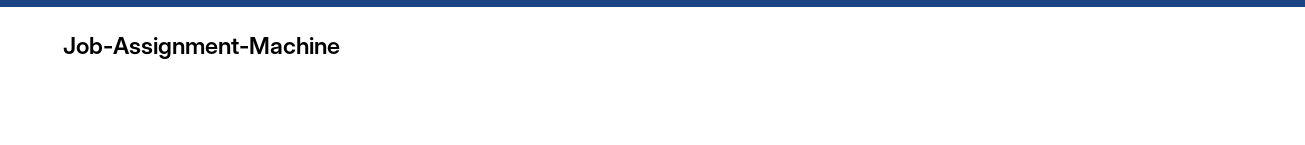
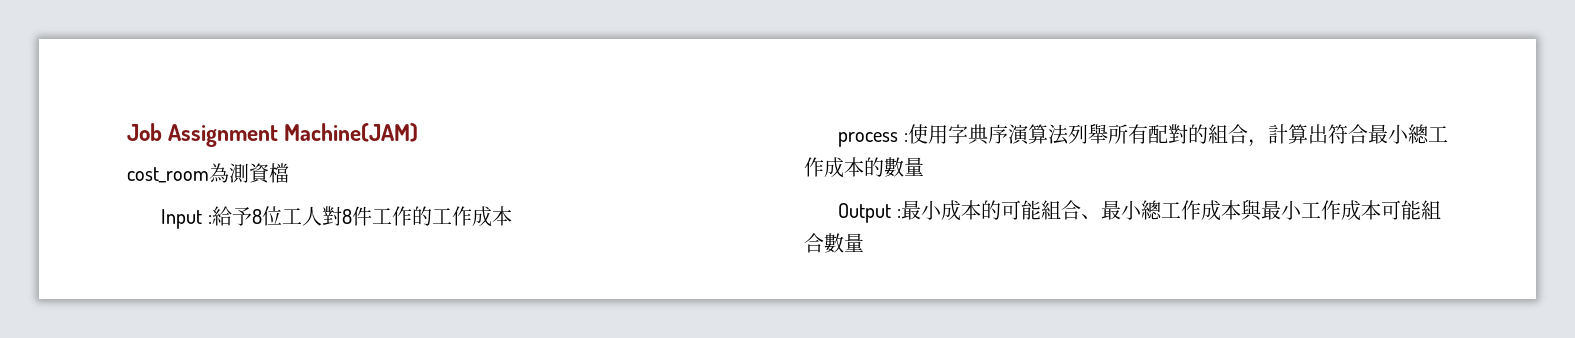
[63,37,340,59] Job-Assignment-Machine -> [127,123,419,147] [127,163,289,184] [161,206,512,229] [838,123,1448,147] [804,157,924,178] [838,199,1441,223] [804,233,864,253] Job Assignment Machine(JAM) // cost_room為測資檔 // Input :給予8位工人對8件工作的工作成本 // process :使用字典序演算法列舉所有配對的組合，計算出符合最小總工作成本的數量 // Output :最小成本的可能組合、最小總工作成本與最小工作成本可能組合數量

